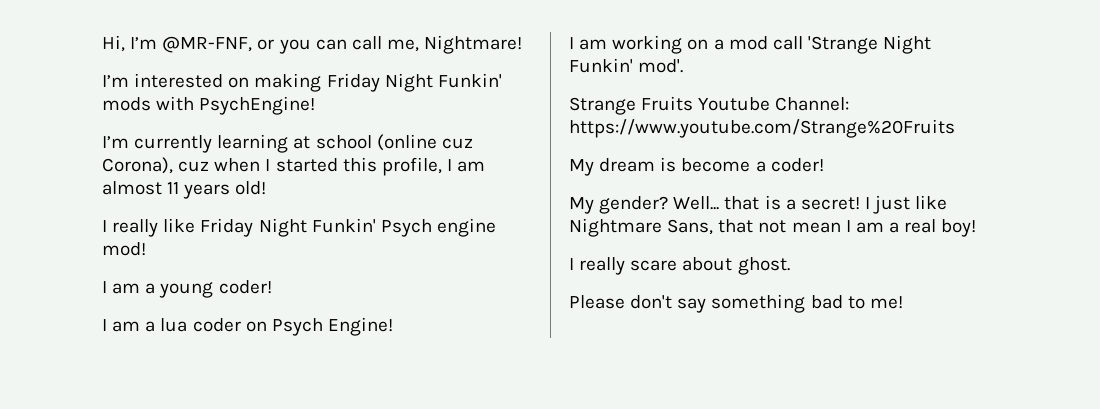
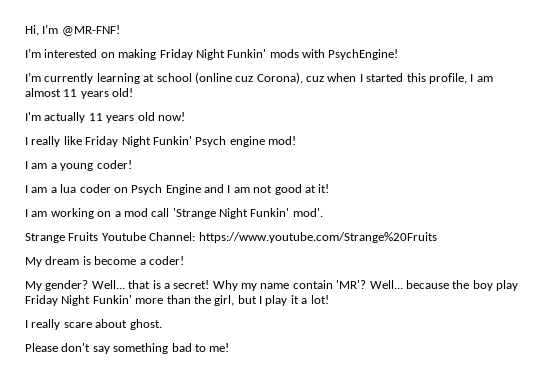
[162,35,523,54] @MR-FNF, or you can call me, Nightmare! -> [61,25,120,36] @MR-FNF!
(267, 188) none -> [25,112,185,123] // I'm actually 11 years old now!
[327,317,393,336] Engine! -> [165,184,330,195] Engine and I am not good at it!
[864,195,948,214] [569,218,977,237] I just like Nightmare Sans, that not mean I am a real boy! -> [212,280,518,291] [25,295,329,306] Why my name contain 'MR'? Well... because the boy play Friday Night Funkin' more than the girl, but I play it a lot!

